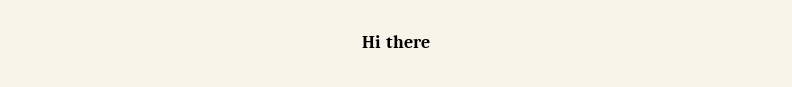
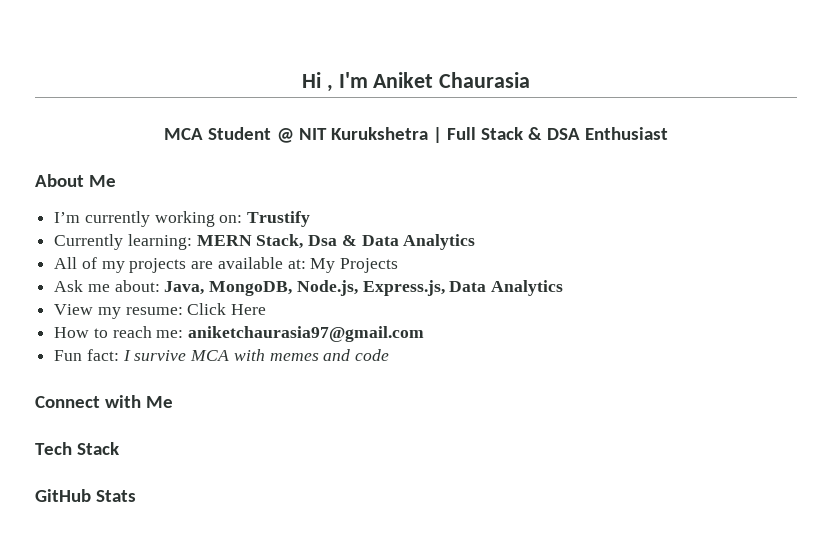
[385,35,430,48] there -> [326,72,531,92] [164,127,668,143] [35,174,117,187] [54,211,311,227] [54,234,476,250] [54,257,399,273] [54,280,564,296] [54,303,267,319] [54,326,425,342] [54,349,390,361] [35,395,174,408] [35,442,120,455] [35,489,137,502] , I'm Aniket Chaurasia // MCA Student @ NIT Kurukshetra | Full Stack & DSA Enthusiast // About Me // I’m currently working on: Trustify // Currently learning: MERN Stack, Dsa & Data Analytics // All of my projects are available at: My Projects // Ask me about: Java, MongoDB, Node.js, Express.js, Data Analytics // View my resume: Click Here // How to reach me: aniketchaurasia97@gmail.com // Fun fact: I survive MCA with memes and code // Connect with Me // Tech Stack // GitHub Stats

